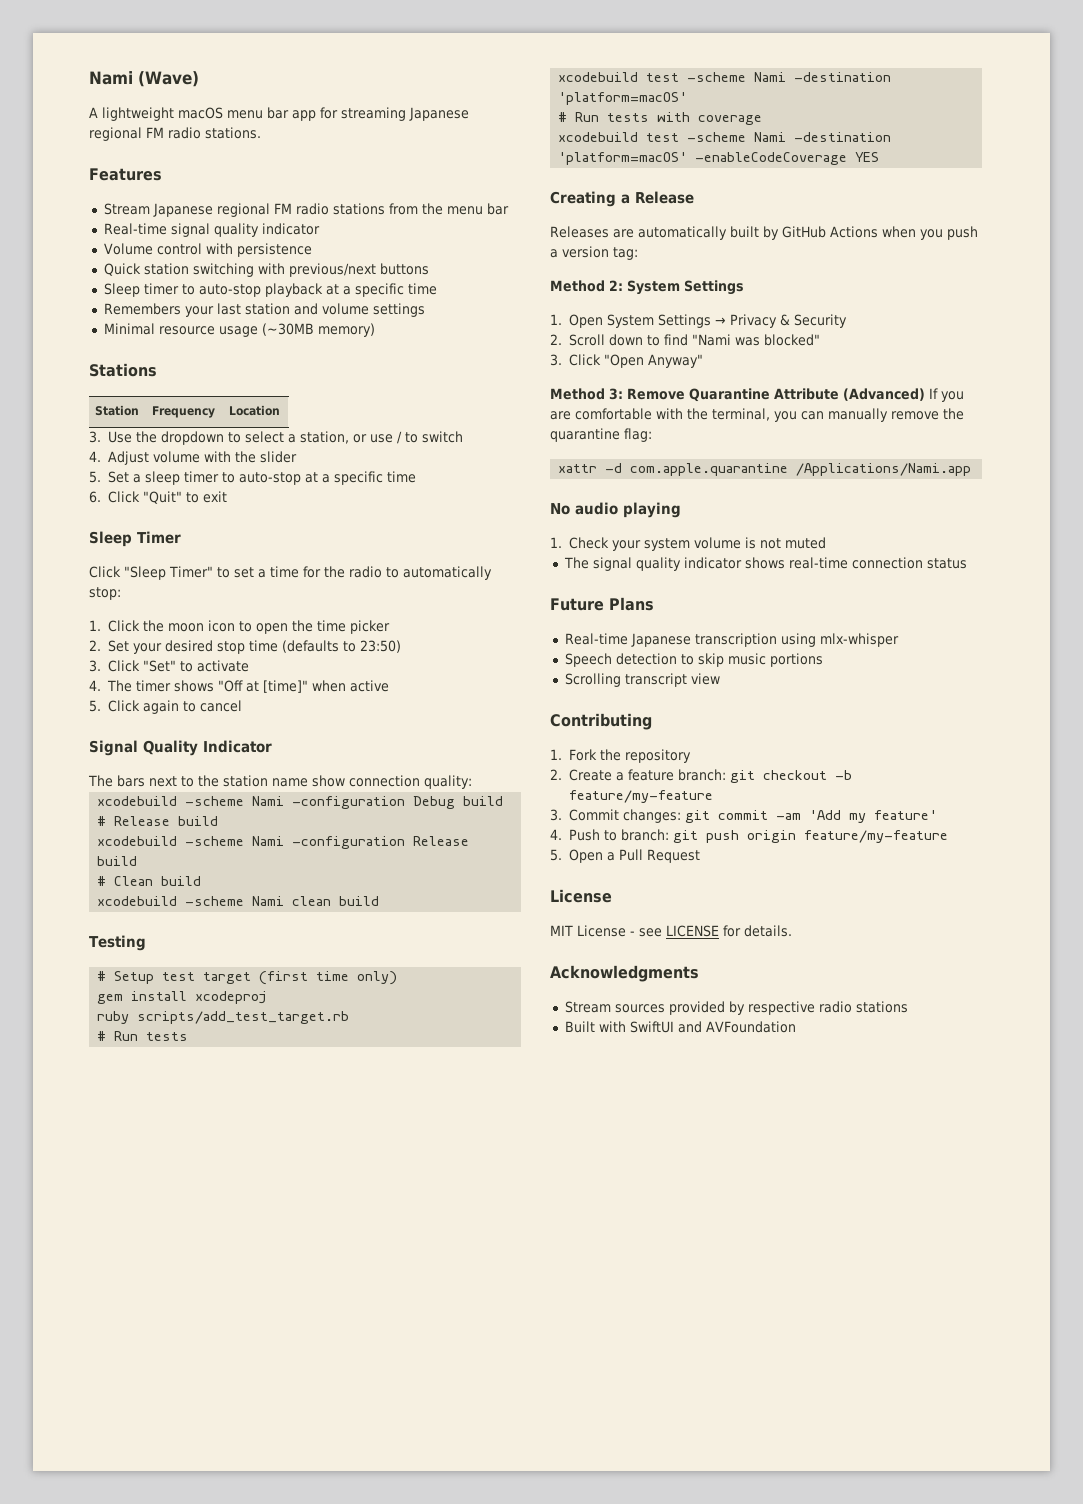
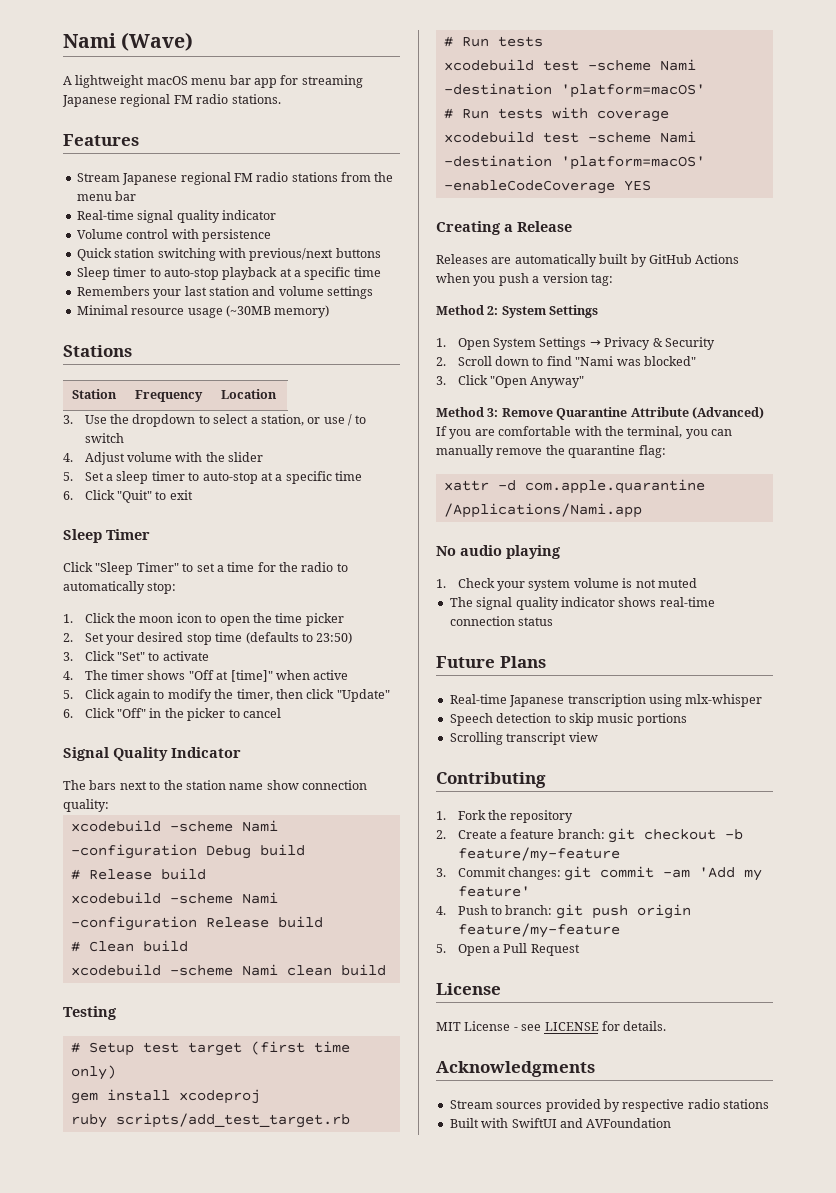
(196, 706) none -> [167,689,390,702] [63,708,240,721] modify the timer, then click "Update" // 6. Click "Off" in the picker to

